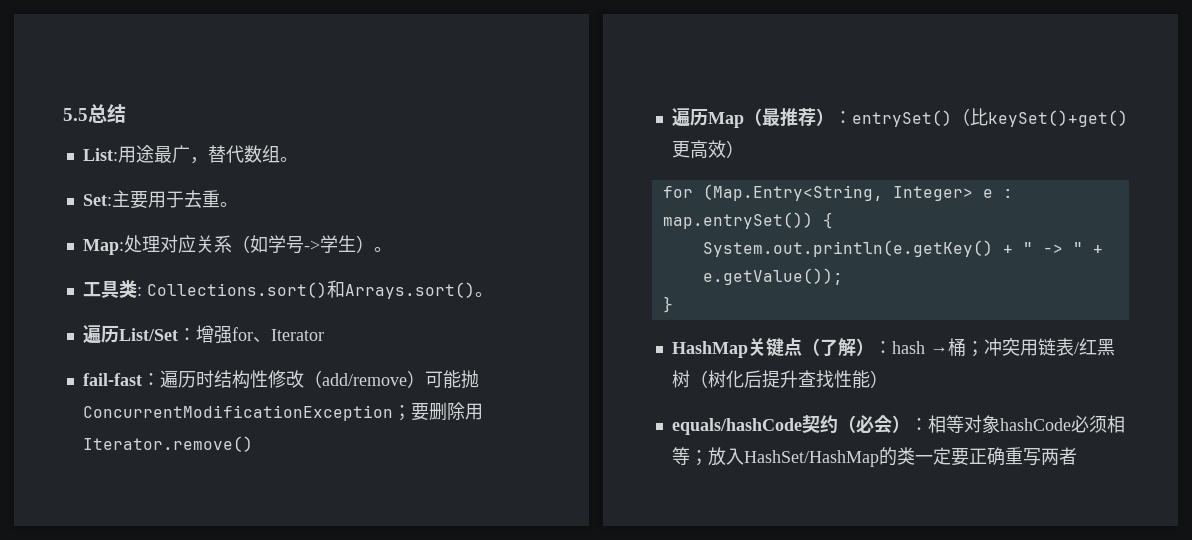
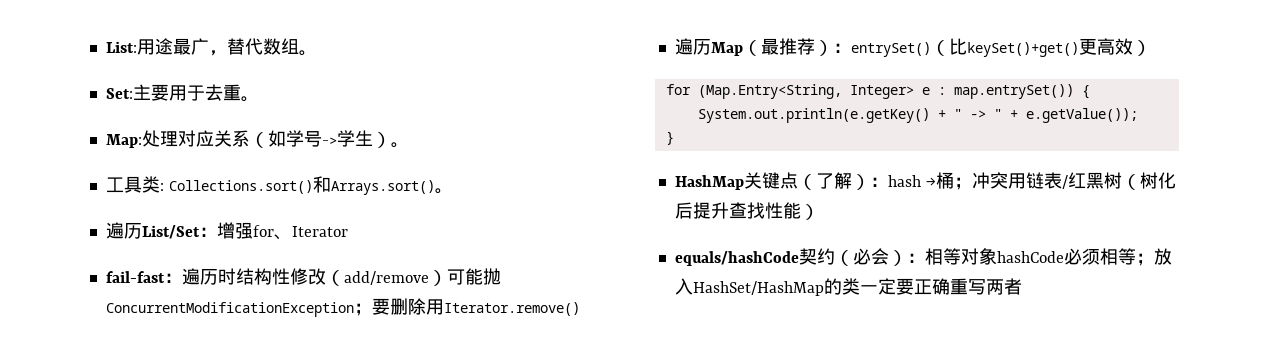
[63,104,126,123] 5.5总结 // -> (105, 47) none

